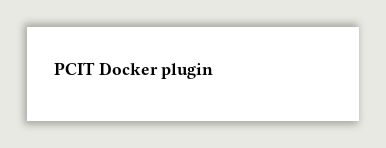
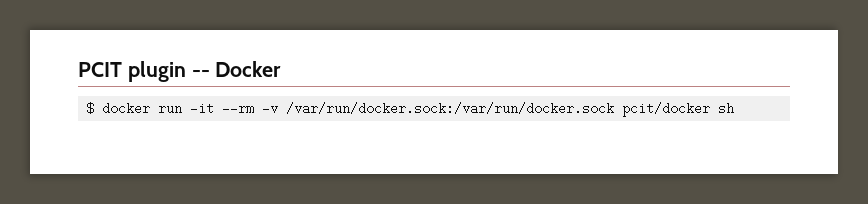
(95, 68) none -> [127,61,210,82] plugin --
[161,63,214,79] plugin -> [86,102,735,117] // $ docker run -it --rm -v /var/run/docker.sock:/var/run/docker.sock pcit/docker sh

